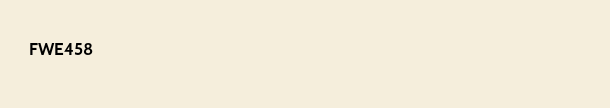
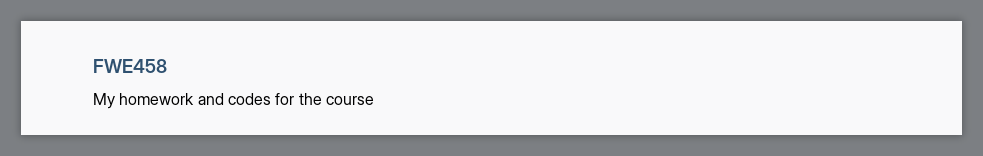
(93, 49) none -> [93,93,374,109] // My homework and codes for the course

